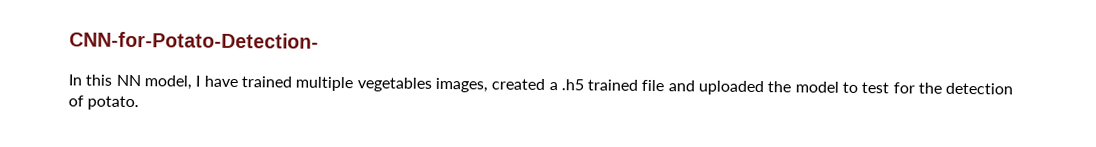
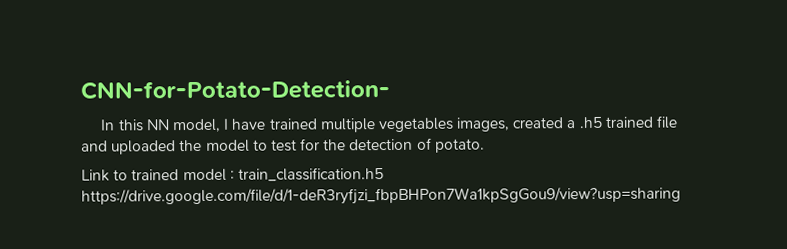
(140, 103) none -> [81,167,384,182] [81,186,681,206] // Link to trained model : train_classification.h5 https://drive.google.com/file/d/1-deR3ryfjzi_fbpBHPon7Wa1kpSgGou9/view?usp=sharing

